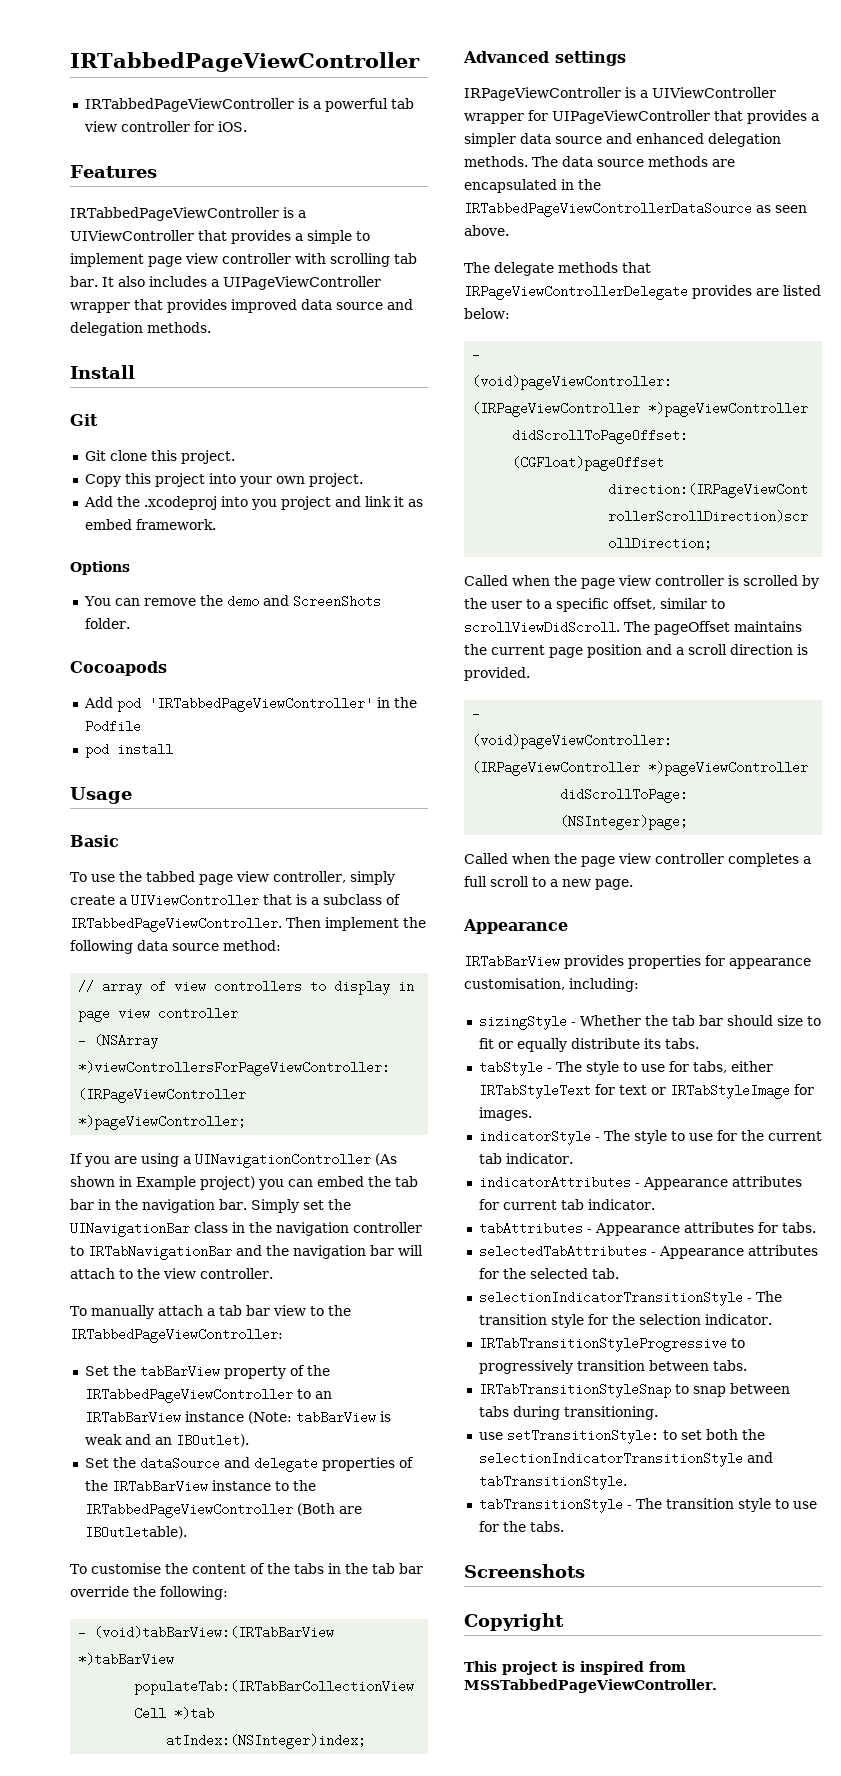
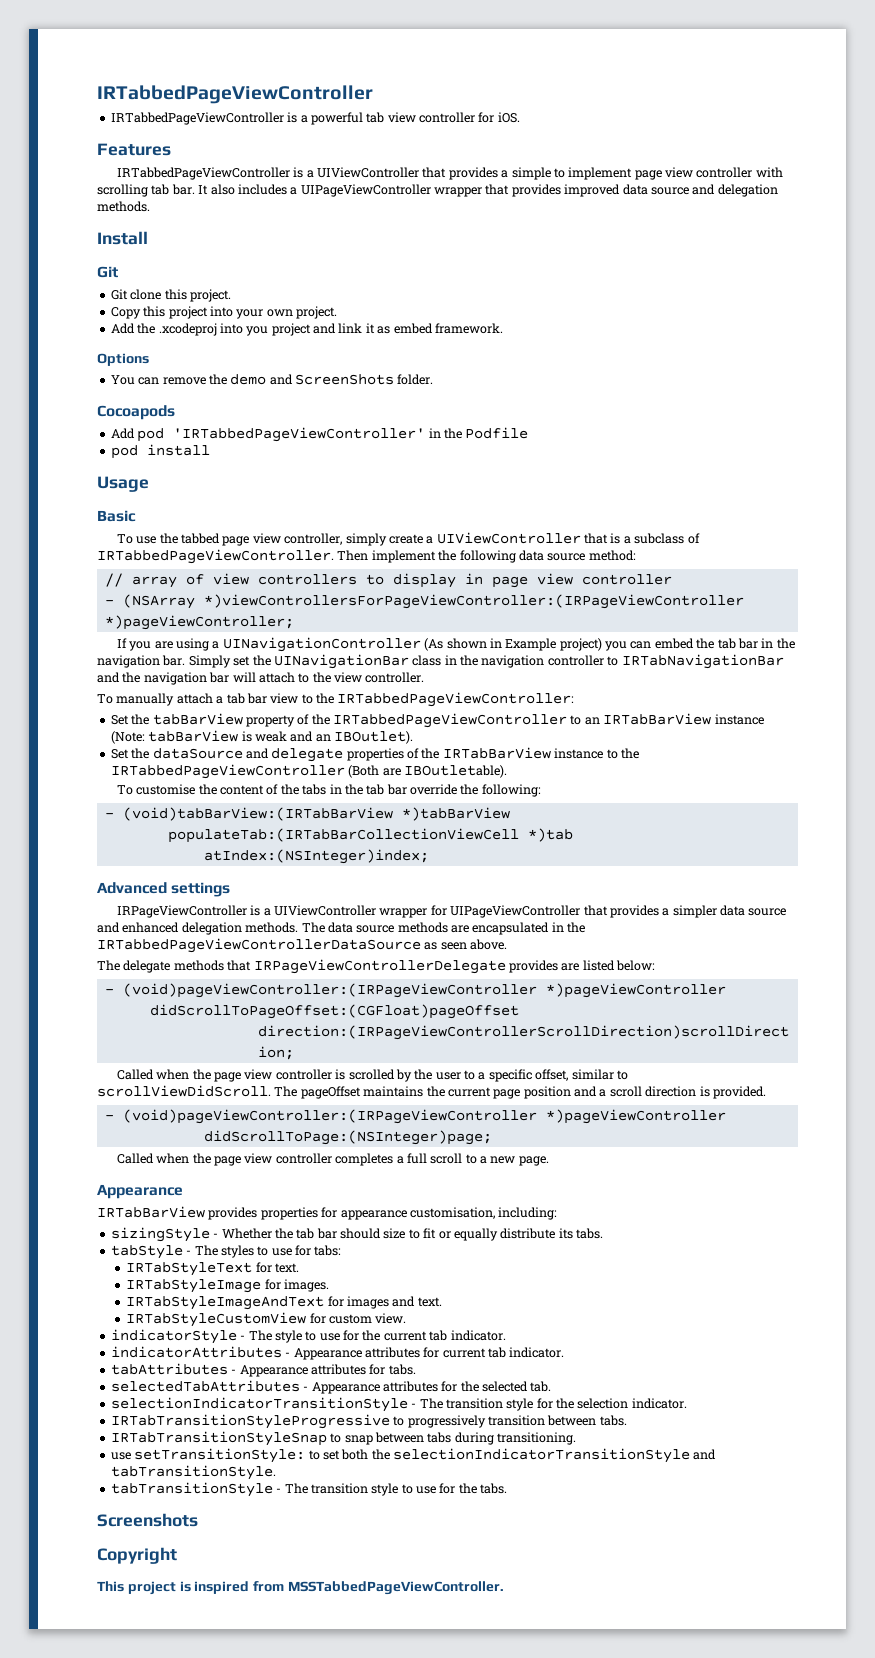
[585,1061,773,1075] [478,1084,814,1099] [478,1107,532,1121] style to use for tabs, either IRTabStyleText for text or IRTabStyleImage for images. -> [220,1245,342,1258] [126,1262,300,1276] [126,1279,330,1293] [126,1296,442,1310] [126,1312,407,1327] styles to use for tabs: // IRTabStyleText for text. // IRTabStyleImage for images. // IRTabStyleImageAndText for images and text. // IRTabStyleCustomView for custom view.

